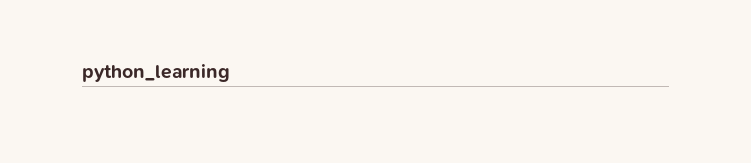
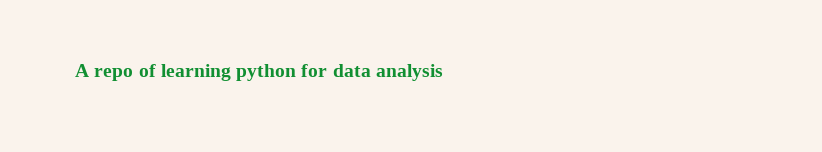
[82,64,230,82] python_learning -> [75,64,443,81] A repo of learning python for data analysis

